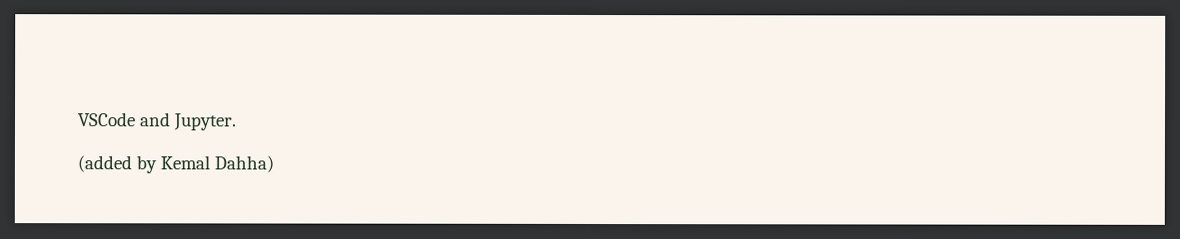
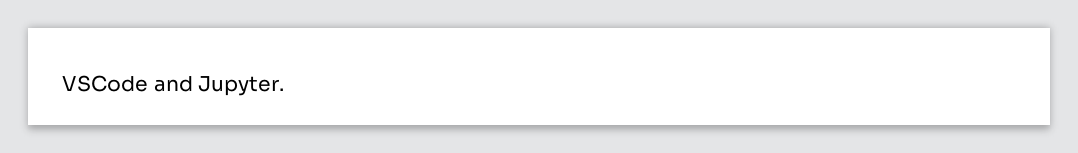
[77,155,275,174] // (added by Kemal Dahha) -> (285, 86) none

